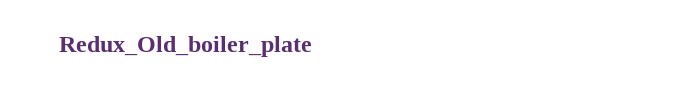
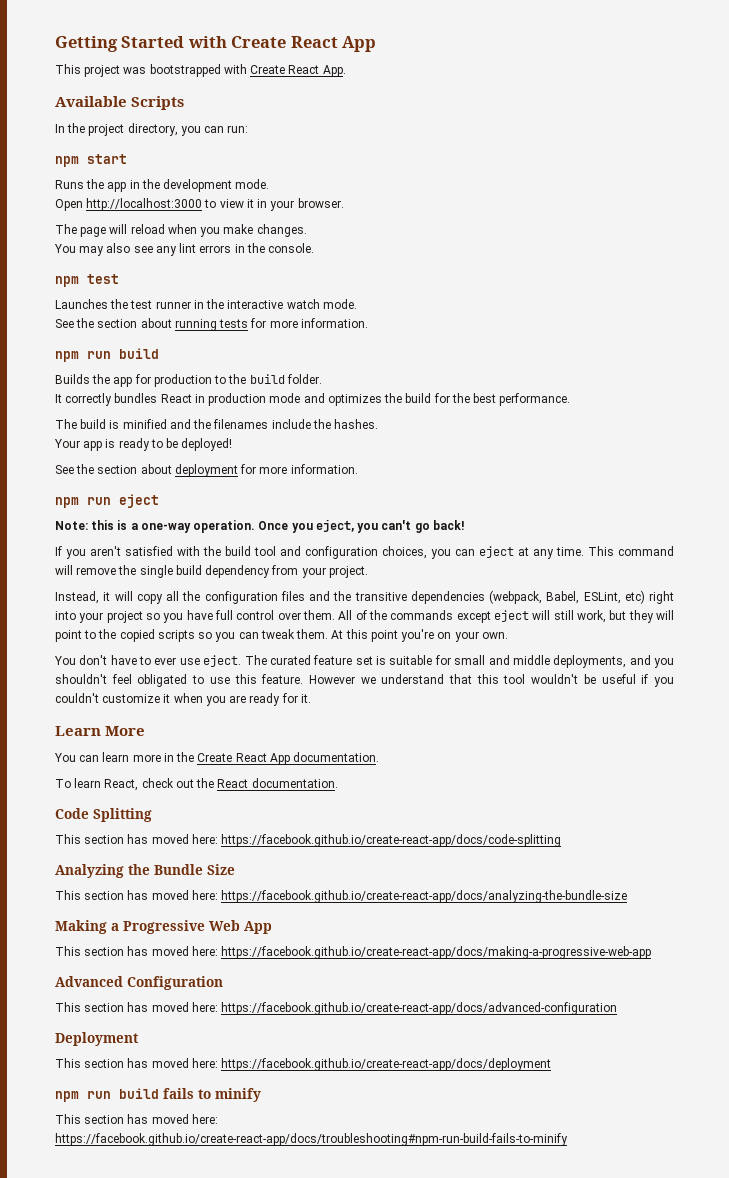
[59,36,312,57] Redux_Old_boiler_plate -> [55,36,377,52] [55,64,346,77] [55,96,185,110] [55,123,249,136] [55,154,127,167] [55,179,270,192] [55,198,344,211] [55,224,307,237] [54,243,315,256] [55,274,119,287] [55,299,357,309] [55,318,368,331] [55,348,159,362] [55,374,322,387] [55,393,571,406] [55,419,379,429] [54,438,233,451] [55,464,358,477] [55,494,159,508] [55,519,464,533] [55,546,674,559] [55,565,368,578] [55,590,674,604] [55,610,674,623] [55,629,508,642] [54,655,674,668] [55,674,674,687] [55,693,311,706] [55,726,146,736] [54,752,380,765] [55,778,338,791] [55,808,152,822] [55,834,562,847] [55,864,235,878] [55,890,628,903] [55,920,272,934] [55,946,652,959] [55,976,223,990] [55,1002,618,1015] [55,1032,139,1046] [55,1058,552,1071] [55,1088,261,1102] [55,1114,218,1124] [55,1133,568,1146] Getting Started with Create React App // This project was bootstrapped with Create React App. // Available Scripts // In the project directory, you can run: // npm start // Runs the app in the development mode. // Open http://localhost:3000 to view it in your browser. // The page will reload when you make changes. // You may also see any lint errors in the console. // npm test // Launches the test runner in the interactive watch mode. // See the section about running tests for more information. // npm run build // Builds the app for production to the build folder. // It correctly bundles React in production mode and optimizes the build for the best performance. // The build is minified and the filenames include the hashes. // Your app is ready to be deployed! // See the section about deployment for more information. // npm run eject // Note: this is a one-way operation. Once you eject, you can't go back! // If you aren't satisfied with the build tool and configuration choices, you can eject at any time. This command will remove the single build dependency from your project. // Instead, it will copy all the configuration files and the transitive dependencies (webpack, Babel, ESLint, etc) right into your project so you have full control over them. All of the commands except eject will still work, but they will point to the copied scripts so you can tweak them. At this point you're on your own. // You don't have to ever use eject. The curated feature set is suitable for small and middle deployments, and you shouldn't feel obligated to use this feature. However we understand that this tool wouldn't be useful if you couldn't customize it when you are ready for it. // Learn More // You can learn more in the Create React App documentation. // To learn React, check out the React documentation. // Code Splitting // This section has moved here: https://facebook.github.io/create-react-app/docs/code-splitting // Analyzing the Bundle Size // This section has moved here: https://facebook.github.io/create-react-app/docs/analyzing-the-bundle-size // Making a Progressive Web App // This section has moved here: https://facebook.github.io/create-react-app/docs/making-a-progressive-web-app // Advanced Configuration // This section has moved here: https://facebook.github.io/create-react-app/docs/advanced-configuration // Deployment // This section has moved here: https://facebook.github.io/create-react-app/docs/deployment // npm run build fails to minify // This section has moved here: https://facebook.github.io/create-react-app/docs/troubleshooting#npm-run-build-fails-to-minify

